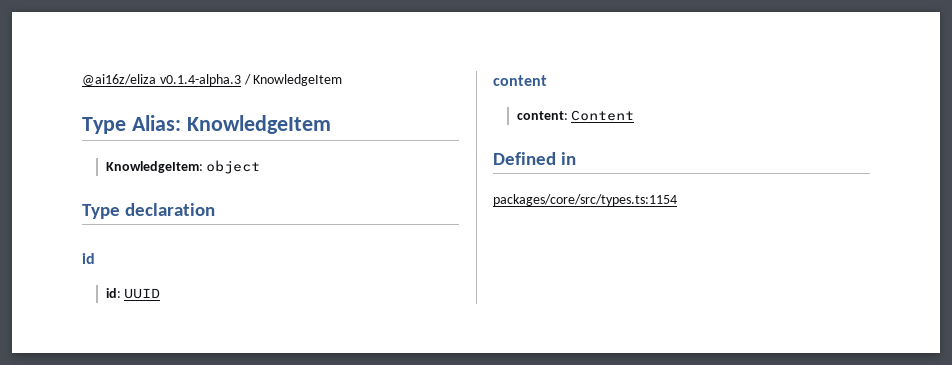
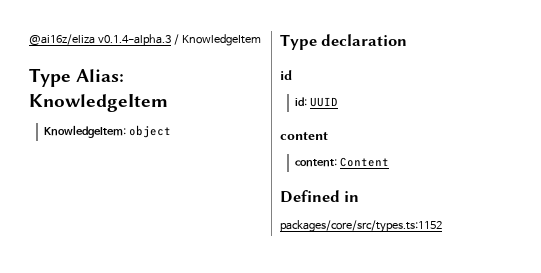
[493,194,677,206] packages/core/src/types.ts:1154 -> [280,220,442,233] packages/core/src/types.ts:1152

